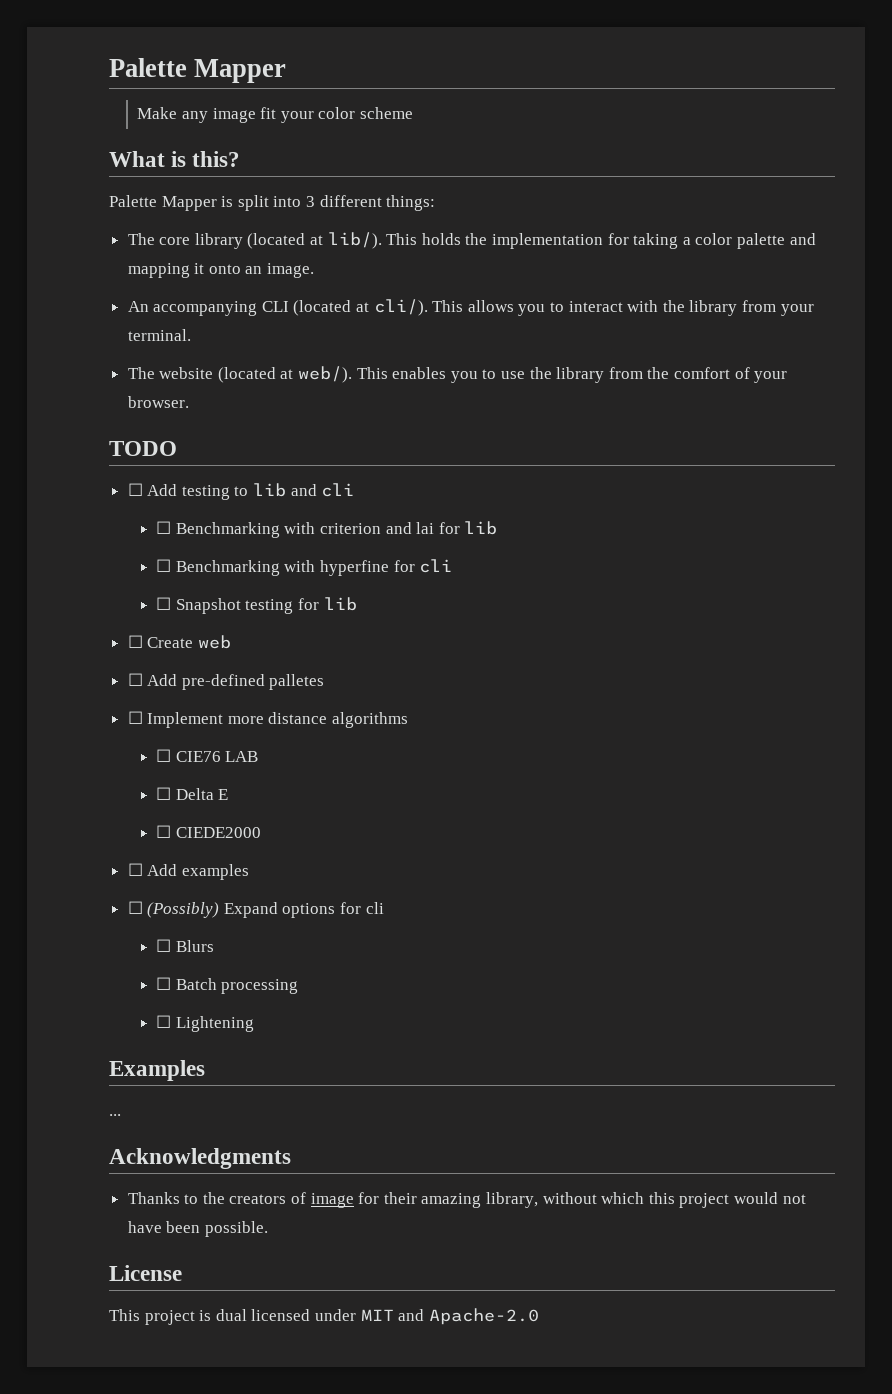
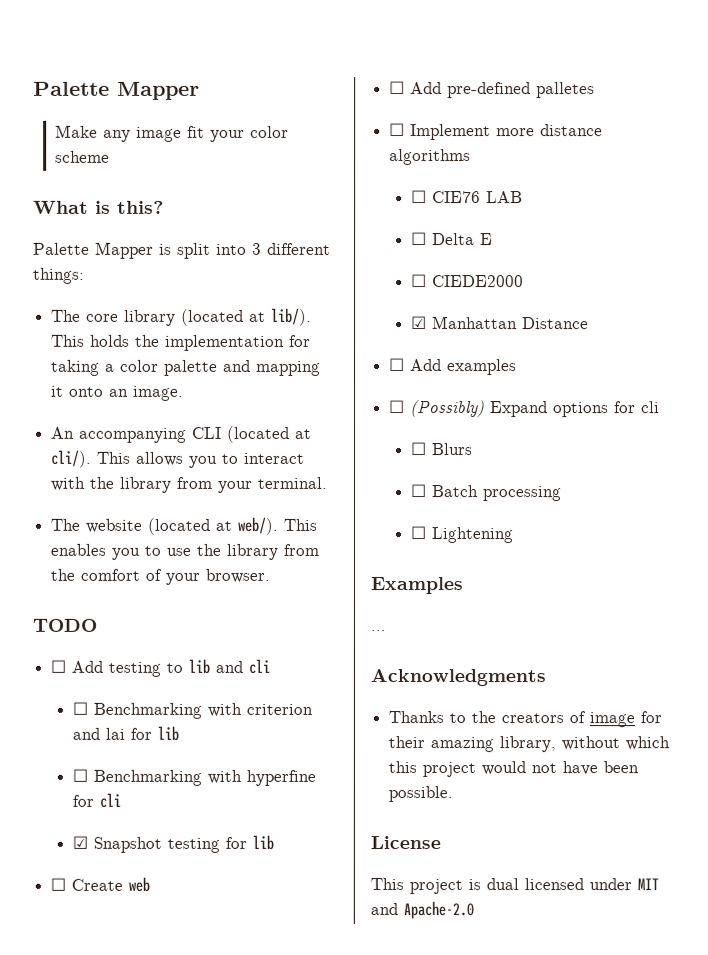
[156,597,172,610] ☐ -> [72,835,89,849] ☑
(261, 832) none -> [411,316,590,330] // ☑ Manhattan Distance

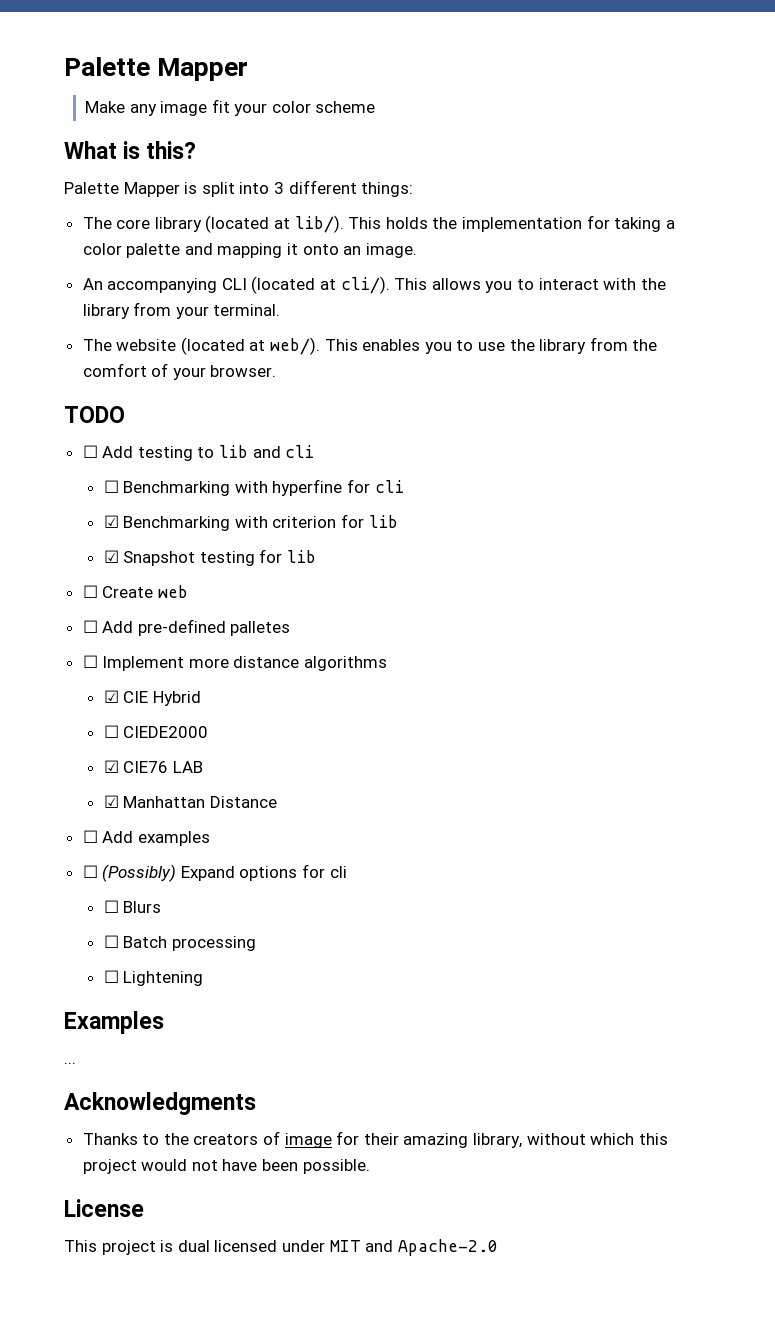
[72,701,314,719] [72,725,180,741] // ☐ Benchmarking with criterion and lai for lib -> (315, 451) none
(122, 800) none -> [103,514,398,531] // ☑ Benchmarking with criterion for lib
[411,190,524,204] [411,232,494,246] ☐ CIE76 LAB // ☐ Delta E -> [103,690,201,706] ☑ CIE Hybrid
(525, 281) none -> [103,760,203,773] // ☑ CIE76 LAB

